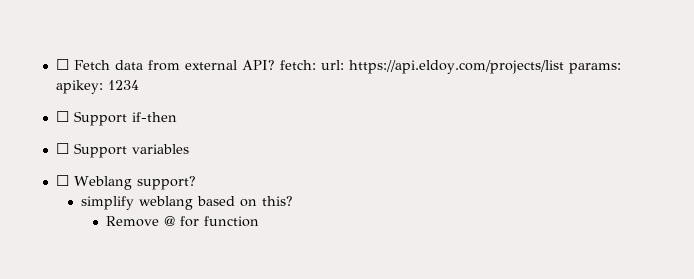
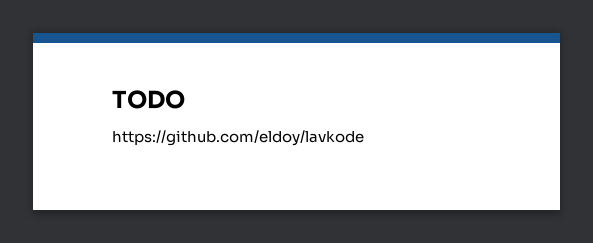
[55,59,621,74] [55,80,139,94] [55,111,177,126] [55,143,189,158] [55,175,196,190] [80,196,293,210] [106,216,260,227] ☐ Fetch data from external API? fetch: url: https://api.eldoy.com/projects/list params: apikey: 1234 // ☐ Support if-then // ☐ Support variables // ☐ Weblang support? // simplify weblang based on this? // Remove @ for function -> [112,90,185,109] [112,130,364,146] TODO // https://github.com/eldoy/lavkode

